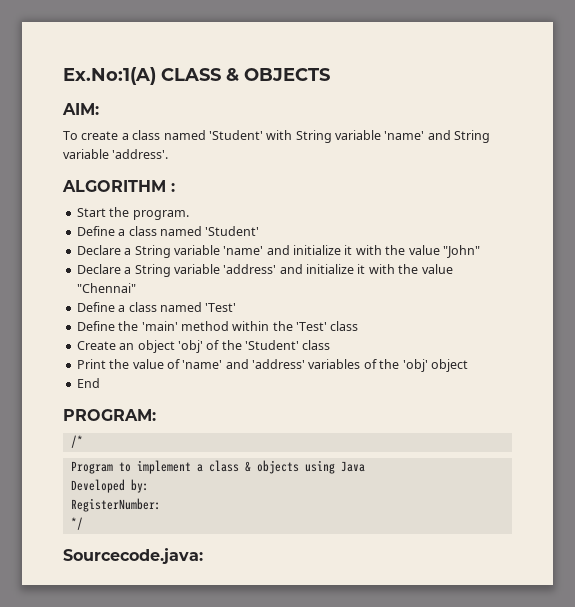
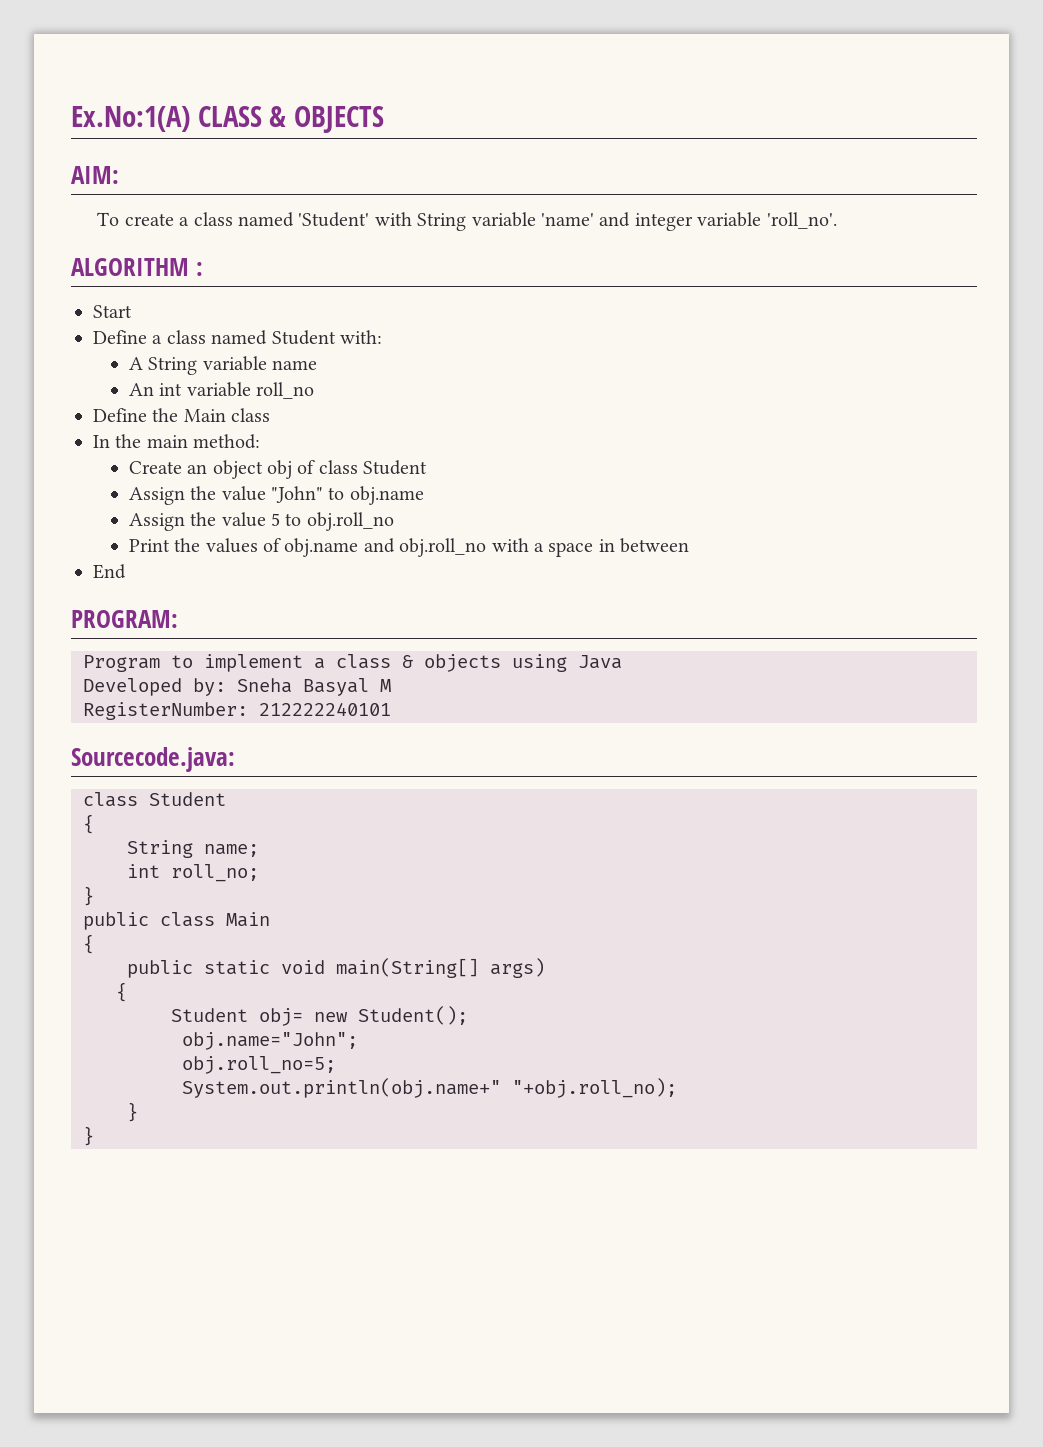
[454,130,491,143] [63,149,169,159] String variable 'address'. -> [634,212,837,231] integer variable 'roll_no'.
[109,207,189,220] [76,226,260,236] [76,245,480,258] [76,264,453,277] [76,283,136,293] [76,302,237,312] [76,321,359,331] [76,340,331,353] [76,359,468,372] the program. // Define a class named 'Student' // Declare a String variable 'name' and initialize it with the value "John" // Declare a String variable 'address' and initialize it with the value "Chennai" // Define a class named 'Test' // Define the 'main' method within the 'Test' class // Create an object 'obj' of the 'Student' class // Print the value of 'name' and 'address' variables of the 'obj' object -> [93,330,382,345] [128,356,317,375] [128,382,314,399] [93,408,271,422] [93,434,261,449] [128,460,428,479] [128,486,424,505] [128,512,394,531] [128,538,690,557] // Define a class named Student with: // A String variable name // An int variable roll_no // Define the Main class // In the main method: // Create an object obj of class Student // Assign the value "John" to obj.name // Assign the value 5 to obj.roll_no // Print the values of obj.name and obj.roll_no with a space in between
[70,435,83,448] // /* -> (178, 619) none
(149, 486) none -> [237,678,391,696] Sneha Basyal M
[70,517,83,530] // */ -> [259,702,391,716] 212222240101
(203, 556) none -> [83,792,226,807] [83,814,94,834] [127,840,259,858] [127,864,259,882] [83,886,94,906] [83,912,270,930] [83,934,94,954] [127,958,545,978] [116,982,127,1002] [171,1006,468,1026] [182,1032,358,1050] [182,1056,336,1074] [182,1078,677,1098] [127,1102,138,1122] [83,1126,94,1146] // class Student // { // String name; // int roll_no; // } // public class Main // { // public static void main(String[] args) // { // Student obj= new Student(); // obj.name="John"; // obj.roll_no=5; // System.out.println(obj.name+" "+obj.roll_no); // } // }

